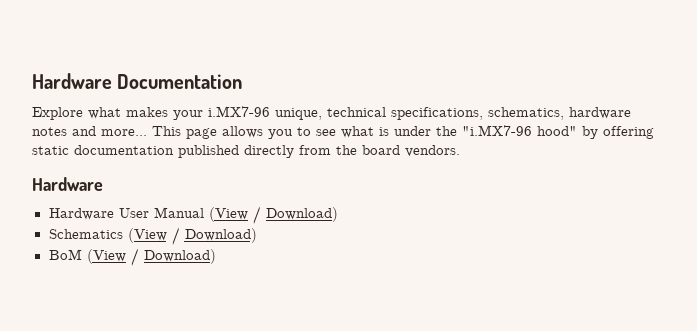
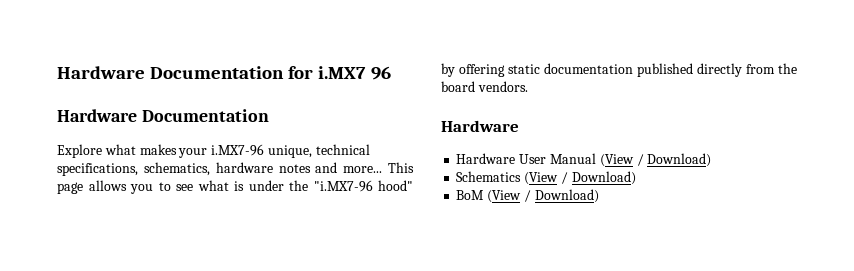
[32,73,243,89] Hardware Documentation -> [57,66,391,80] [57,109,269,122] Hardware Documentation for i.MX7 96 // Hardware Documentation

